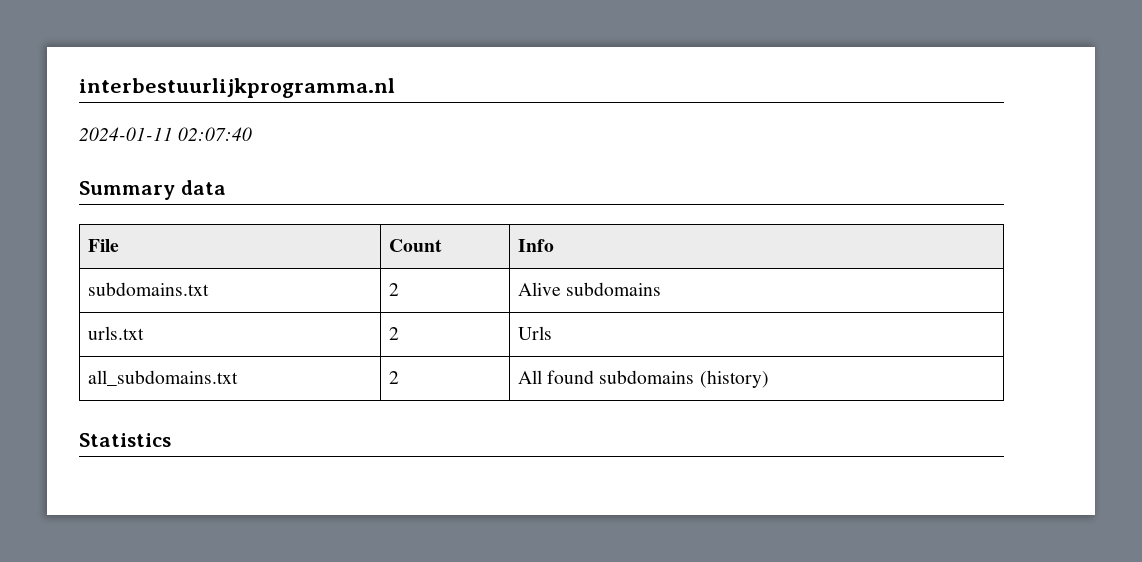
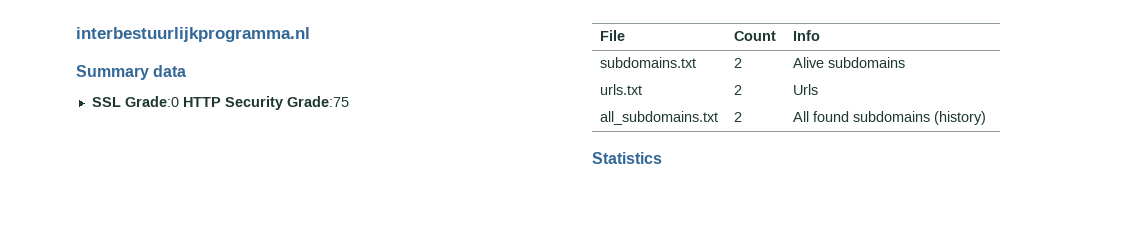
[79,127,253,141] // 2024-01-11 02:07:40 -> (310, 34) none
(226, 187) none -> [91,96,349,110] // SSL Grade:0 HTTP Security Grade:75

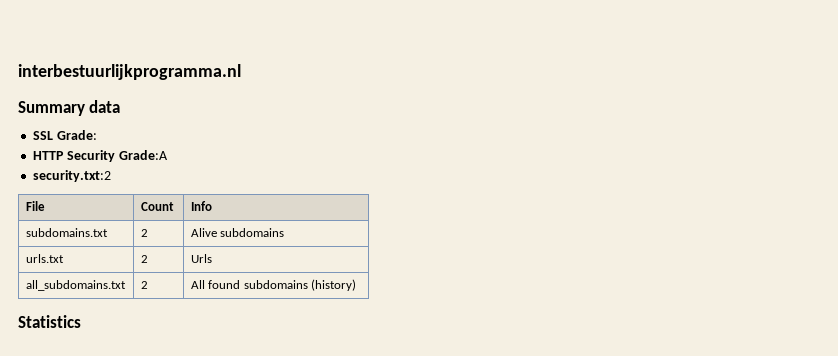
[124,96,179,107] Grade:0 -> [57,130,98,140] Grade: //
[286,96,349,107] Grade:75 -> [118,150,168,160] [33,170,112,182] Grade:A // security.txt:2

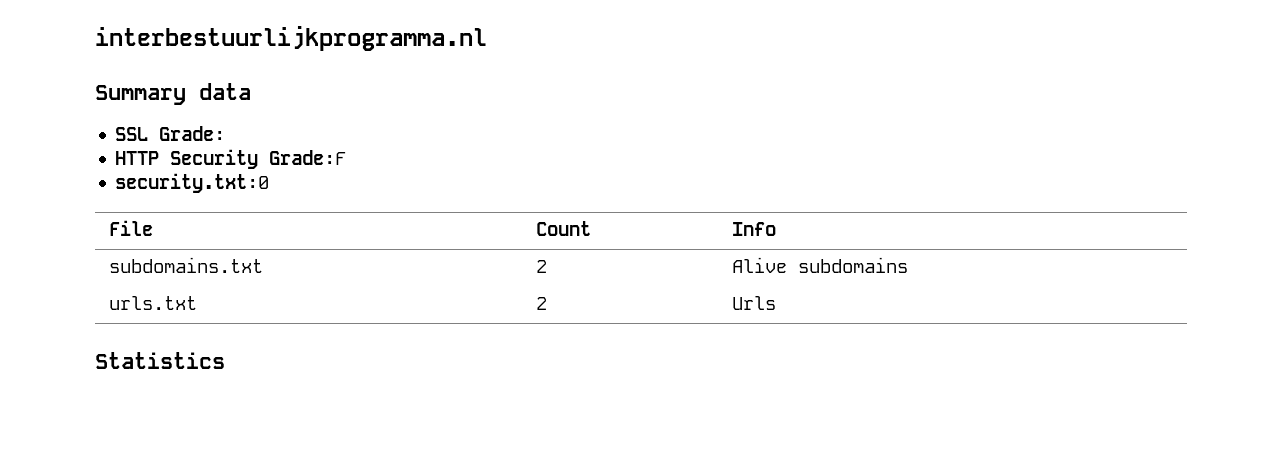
[118,150,168,160] [33,170,112,182] Grade:A // security.txt:2 -> [269,150,347,165] [115,173,270,193] Grade:F // security.txt:0
[25,280,126,291] [140,281,148,289] [190,279,357,291] // all_subdomains.txt | 2 | All found subdomains (history) -> (777, 303) none

